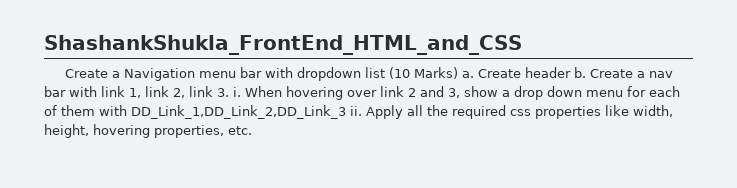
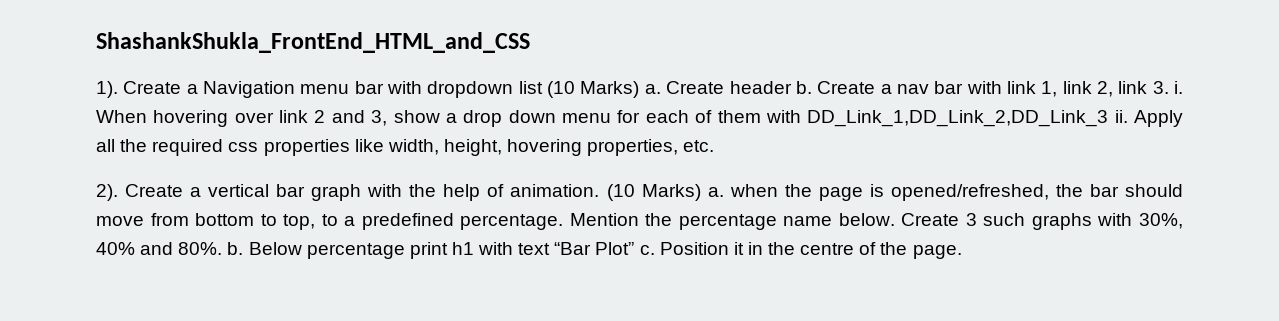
(522, 45) none -> [96,81,118,98] 1).
(252, 130) none -> [96,184,1183,201] [96,213,1183,230] [96,242,962,259] // 2). Create a vertical bar graph with the help of animation. (10 Marks) a. when the page is opened/refreshed, the bar should move from bottom to top, to a predefined percentage. Mention the percentage name below. Create 3 such graphs with 30%, 40% and 80%. b. Below percentage print h1 with text “Bar Plot” c. Position it in the centre of the page.

